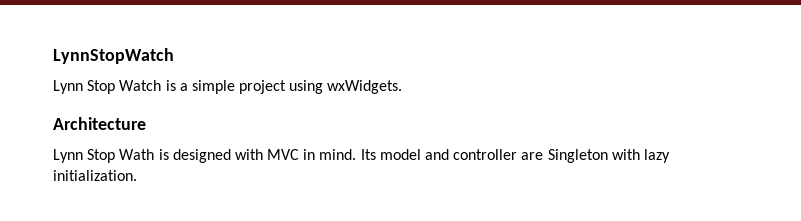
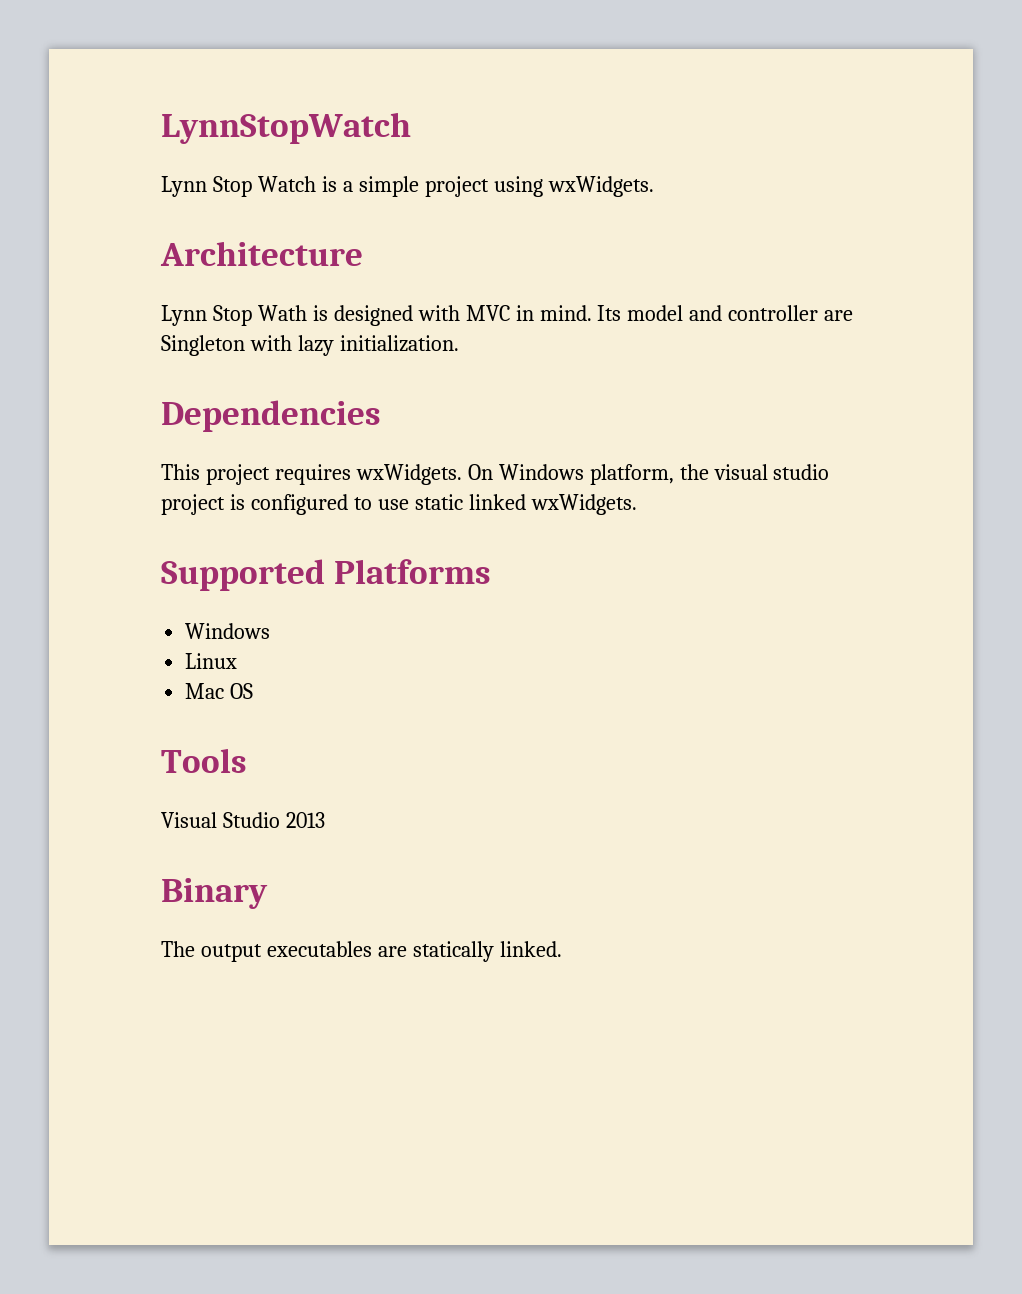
(137, 175) none -> [161,400,381,432] [161,464,830,485] [161,494,637,515] [161,559,492,591] [185,623,271,639] [185,653,238,669] [185,683,254,699] [161,748,247,773] [161,812,325,828] [161,878,268,909] [161,941,562,962] // Dependencies // This project requires wxWidgets. On Windows platform, the visual studio project is configured to use static linked wxWidgets. // Supported Platforms // Windows // Linux // Mac OS // Tools // Visual Studio 2013 // Binary // The output executables are statically linked.

